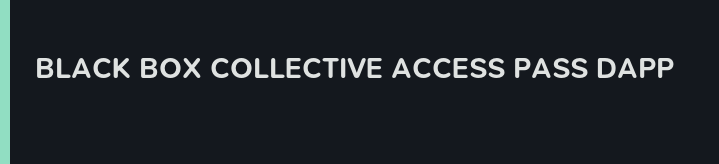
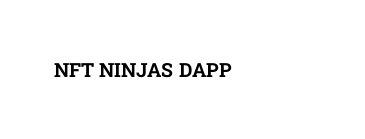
[35,57,588,79] BLACK BOX COLLECTIVE ACCESS PASS -> [54,62,174,78] NFT NINJAS

